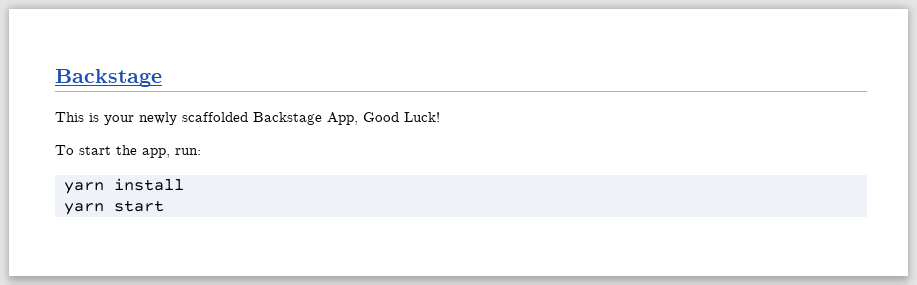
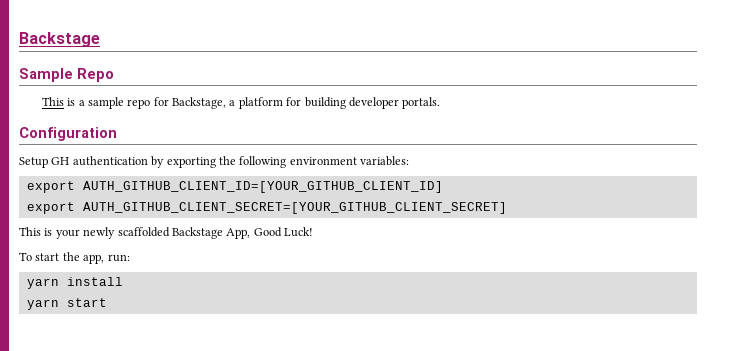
[55,69,162,87] Backstage -> [19,32,100,47] [19,68,114,82] [41,97,441,109] [19,127,117,141] [19,156,409,168] [26,181,443,193] [26,202,507,214] Backstage // Sample Repo // This is a sample repo for Backstage, a platform for building developer portals. // Configuration // Setup GH authentication by exporting the following environment variables: // export AUTH_GITHUB_CLIENT_ID=[YOUR_GITHUB_CLIENT_ID] // export AUTH_GITHUB_CLIENT_SECRET=[YOUR_GITHUB_CLIENT_SECRET]

